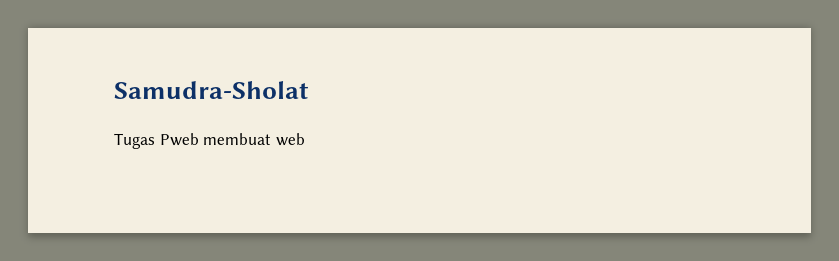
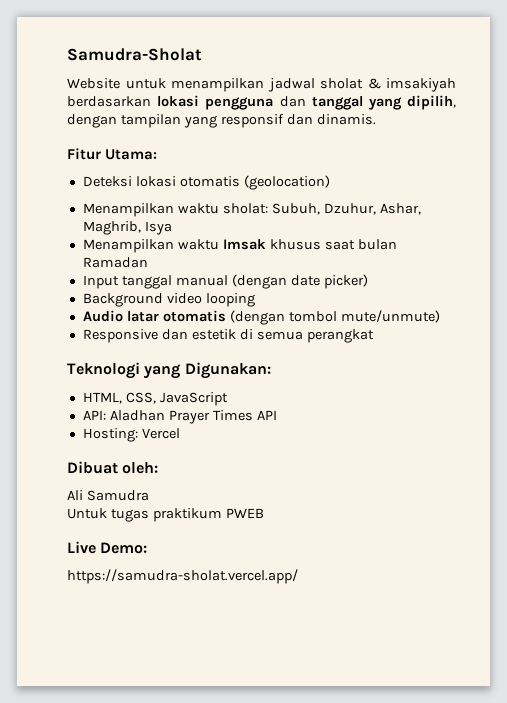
[114,133,305,149] Tugas Pweb membuat web -> [67,78,456,92] [67,95,456,110] [67,114,376,128] [67,148,158,160] [82,175,330,190] [82,203,421,217] [82,221,172,235] [82,239,397,253] [82,257,148,268] [82,274,368,289] [82,293,255,307] [82,310,440,325] [82,329,374,343] [67,362,271,379] [82,392,228,406] [82,410,277,424] [82,428,180,442] [67,461,159,474] [67,490,149,501] [67,508,264,522] [67,541,148,554] [67,569,298,584] Website untuk menampilkan jadwal sholat & imsakiyah berdasarkan lokasi pengguna dan tanggal yang dipilih, dengan tampilan yang responsif dan dinamis. // Fitur Utama: // Deteksi lokasi otomatis (geolocation) // Menampilkan waktu sholat: Subuh, Dzuhur, Ashar, Maghrib, Isya // Menampilkan waktu Imsak khusus saat bulan Ramadan // Input tanggal manual (dengan date picker) // Background video looping // Audio latar otomatis (dengan tombol mute/unmute) // Responsive dan estetik di semua perangkat // Teknologi yang Digunakan: // HTML, CSS, JavaScript // API: Aladhan Prayer Times API // Hosting: Vercel // Dibuat oleh: // Ali Samudra // Untuk tugas praktikum PWEB // Live Demo: // https://samudra-sholat.vercel.app/

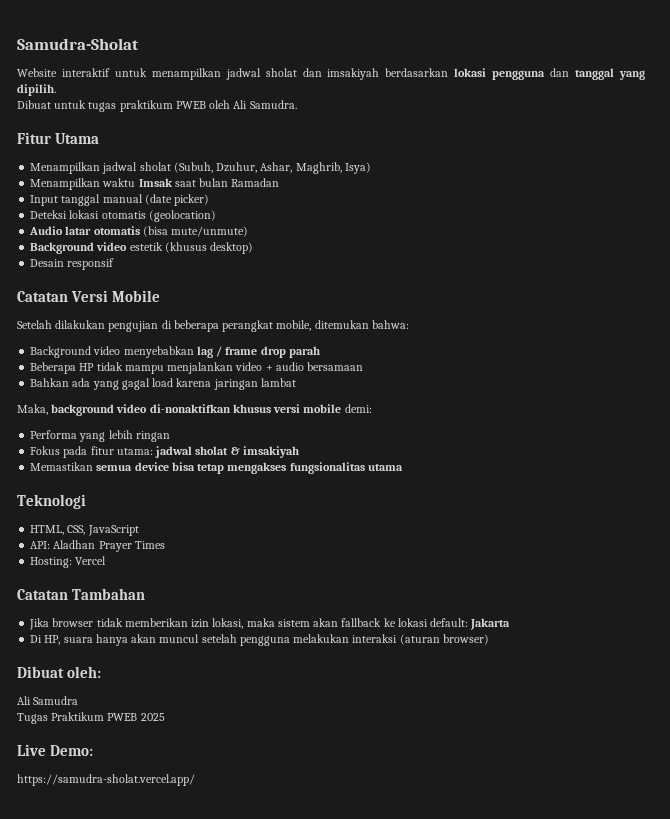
(120, 83) none -> [61,68,110,77] interaktif
[367,78,381,89] & -> [302,68,322,77] dan
[407,95,456,110] [67,114,376,128] [67,148,158,160] [82,175,330,190] [82,203,320,217] dipilih, dengan tampilan yang responsif dan dinamis. // Fitur Utama: // Deteksi lokasi otomatis (geolocation) // Menampilkan waktu sholat: Subuh, -> [17,84,56,96] [17,100,297,112] [17,132,100,144] [30,162,213,174] dipilih. // Dibuat untuk tugas praktikum PWEB oleh Ali Samudra. // Fitur Utama // Menampilkan jadwal sholat (Subuh,
[144,221,172,235] Isya -> [344,162,371,174] Isya)
[269,239,321,250] khusus -> (173, 182) none
[231,274,320,289] (dengan date -> [144,194,172,205] (date
[82,293,255,307] Background video looping -> [30,210,216,222] Deteksi lokasi otomatis (geolocation)
[229,310,337,325] (dengan tombol -> [142,226,168,237] (bisa
[82,329,374,343] Responsive dan estetik di semua perangkat -> [30,242,254,254] [30,258,115,270] [17,290,161,302] [17,320,409,332] [30,346,320,358] [30,362,364,374] [30,378,296,390] [17,404,372,416] [30,430,170,442] [30,446,299,458] [30,462,403,474] Background video estetik (khusus desktop) // Desain responsif // Catatan Versi Mobile // Setelah dilakukan pengujian di beberapa perangkat mobile, ditemukan bahwa: // Background video menyebabkan lag / frame drop parah // Beberapa HP tidak mampu menjalankan video + audio bersamaan // Bahkan ada yang gagal load karena jaringan lambat // Maka, background video di-nonaktifkan khusus versi mobile demi: // Performa yang lebih ringan // Fokus pada fitur utama: jadwal sholat & imsakiyah // Memastikan semua device bisa tetap mengakses fungsionalitas utama
[144,362,271,379] yang Digunakan: -> (86, 501) none
[256,410,277,420] API -> (165, 545) none
(180, 433) none -> [17,588,146,600] [29,618,511,630] [30,634,489,646] // Catatan Tambahan // Jika browser tidak memberikan izin lokasi, maka sistem akan fallback ke lokasi default: Jakarta // Di HP, suara hanya akan muncul setelah pengguna melakukan interaksi (aturan browser)
[67,508,264,522] Untuk tugas praktikum PWEB -> [17,712,165,724] Tugas Praktikum PWEB 2025

